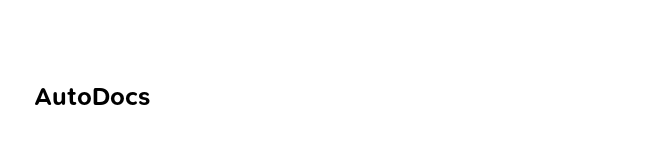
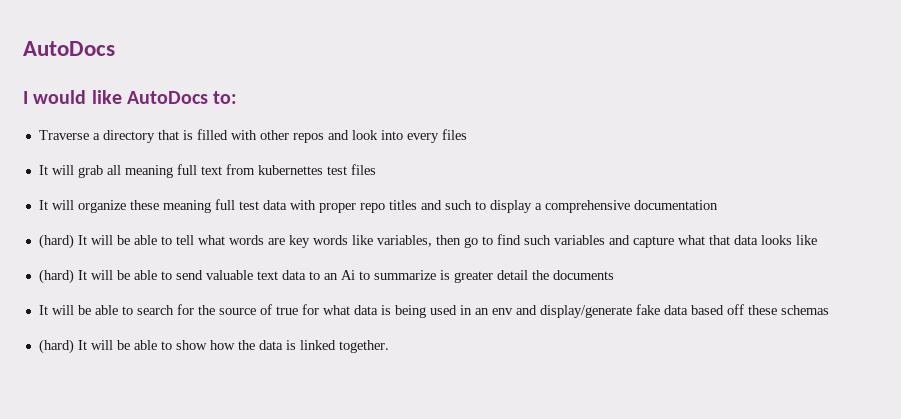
[34,88,150,106] AutoDocs -> [23,41,115,56] [23,90,238,104] [38,129,467,143] [38,164,376,178] [38,199,718,213] [38,234,817,249] [38,269,614,284] [38,304,829,318] [38,339,389,354] AutoDocs // I would like AutoDocs to: // Traverse a directory that is filled with other repos and look into every files // It will grab all meaning full text from kubernettes test files // It will organize these meaning full test data with proper repo titles and such to display a comprehensive documentation // (hard) It will be able to tell what words are key words like variables, then go to find such variables and capture what that data looks like // (hard) It will be able to send valuable text data to an Ai to summarize is greater detail the documents // It will be able to search for the source of true for what data is being used in an env and display/generate fake data based off these schemas // (hard) It will be able to show how the data is linked together.

